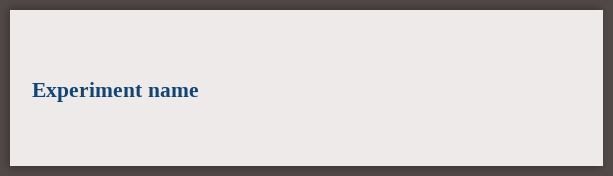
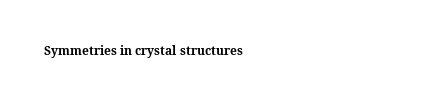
[32,82,199,102] Experiment name -> [44,45,243,58] Symmetries in crystal structures

